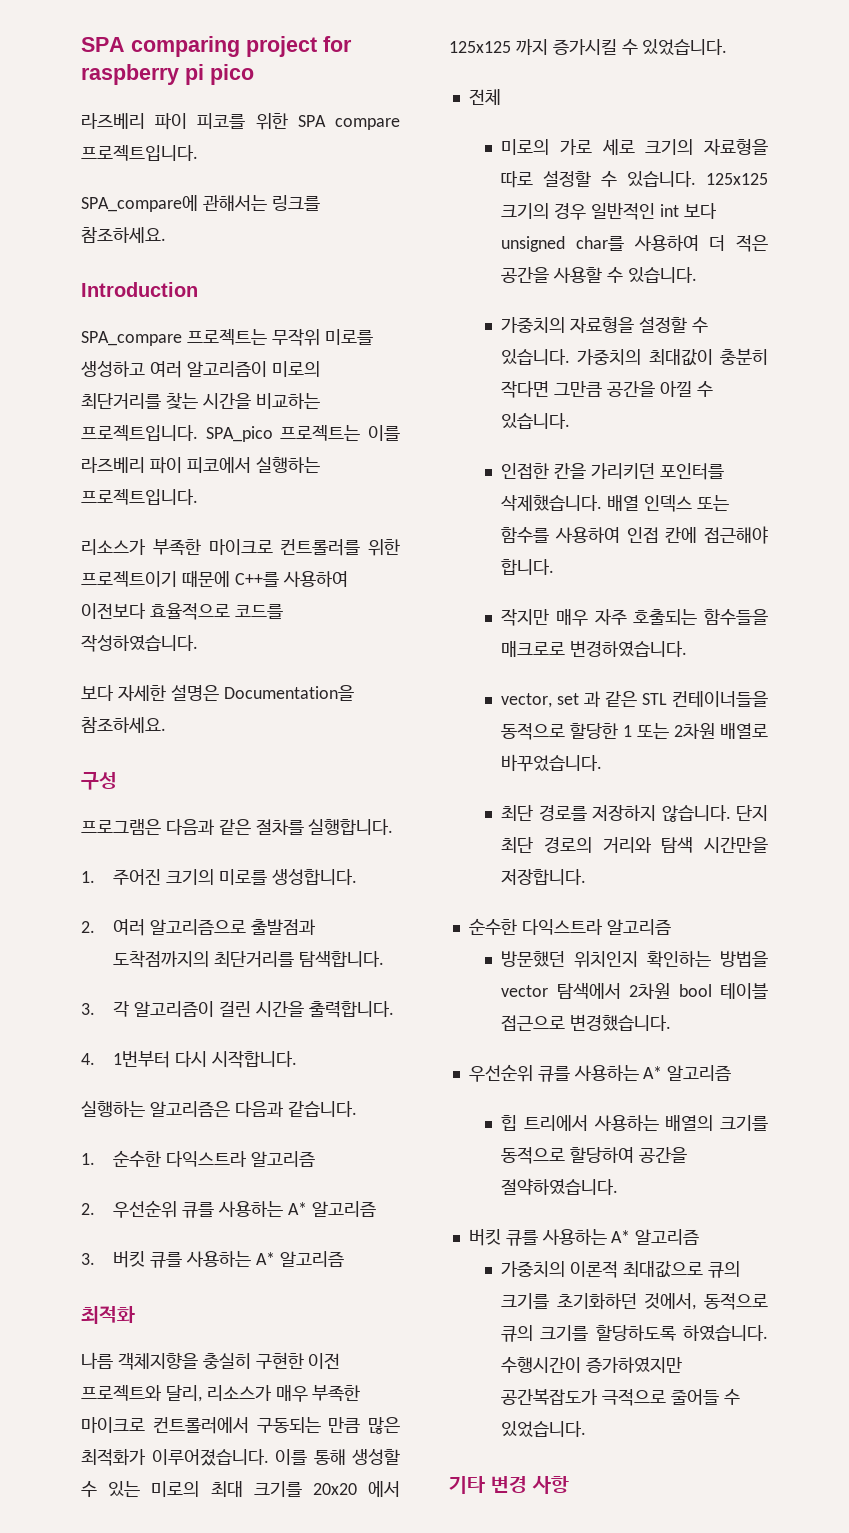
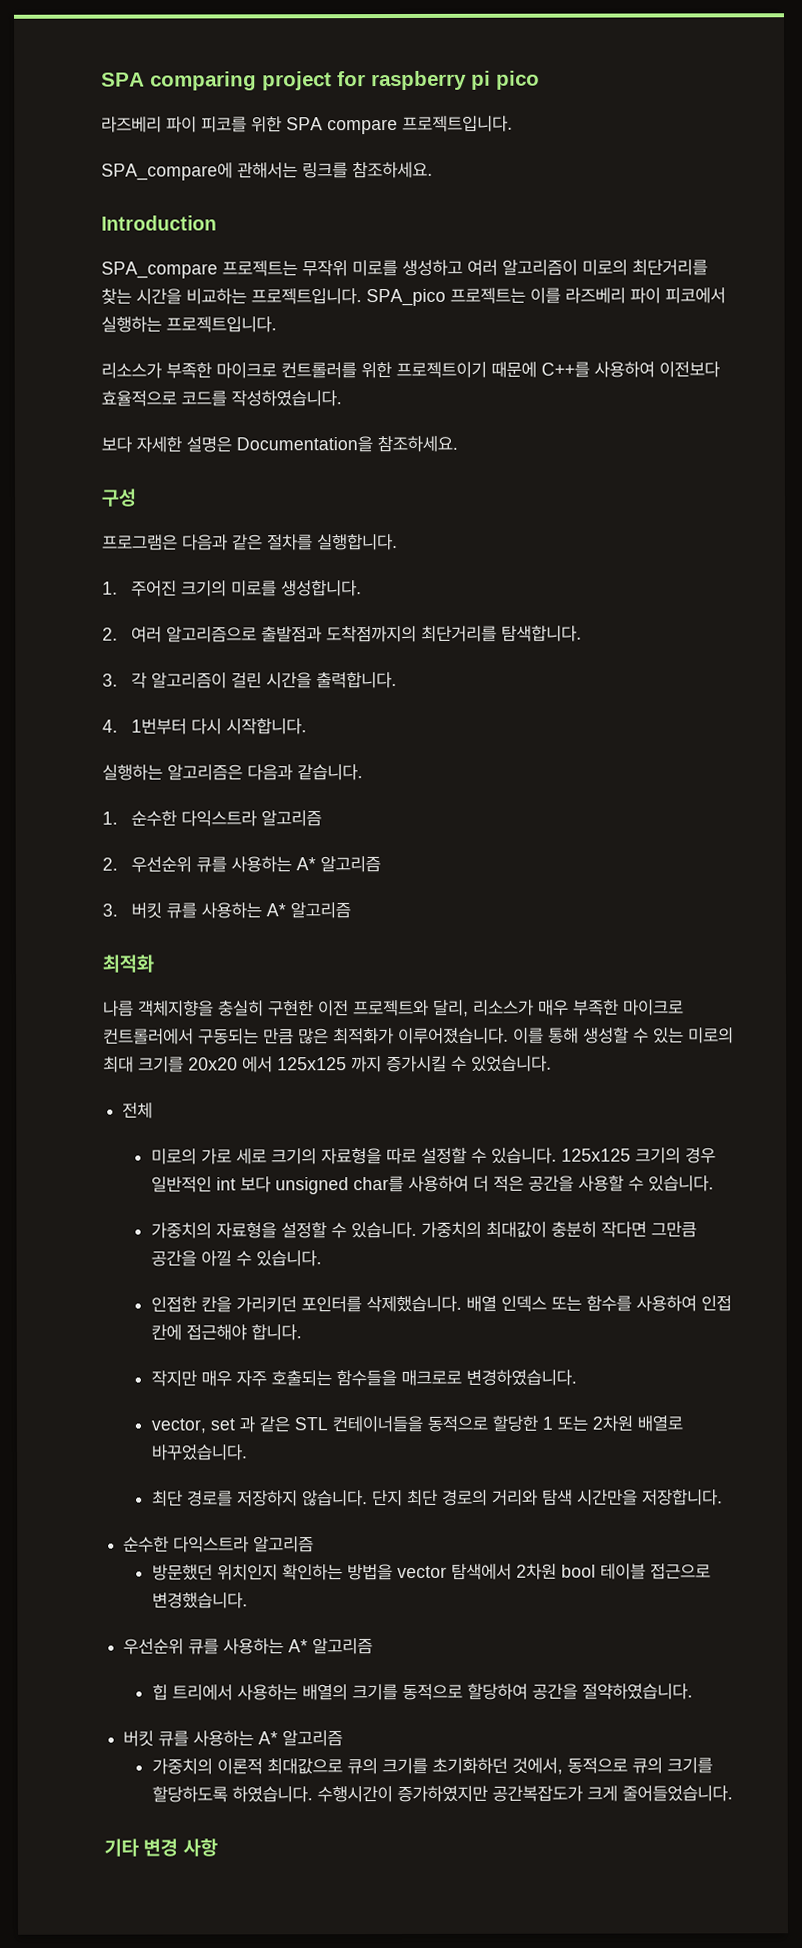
[602,1389,740,1406] [501,1421,587,1438] 극적으로 줄어들 수 있었습니다. -> [587,1785,734,1802] 크게 줄어들었습니다.

